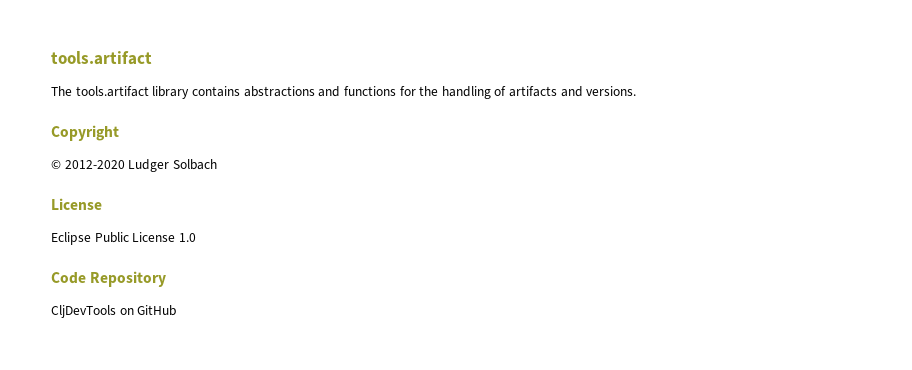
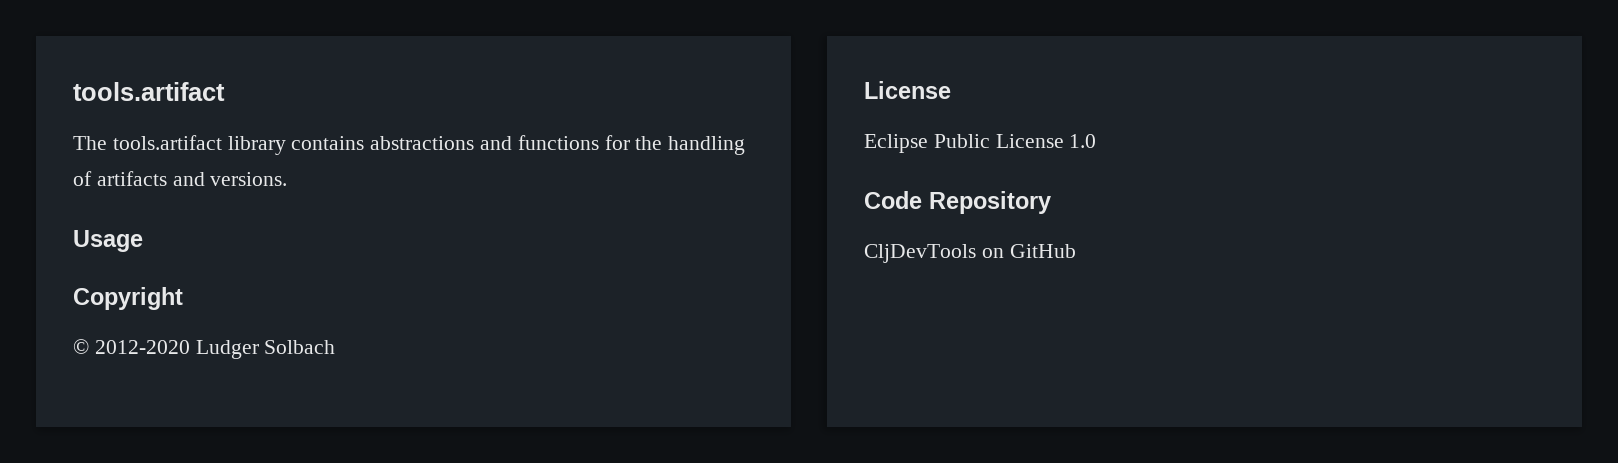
(637, 91) none -> [73,230,143,252] // Usage

